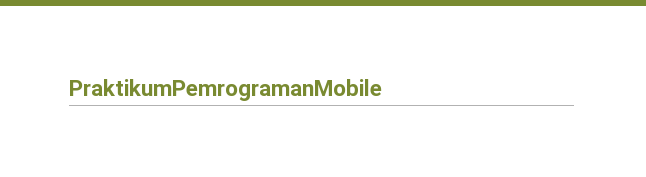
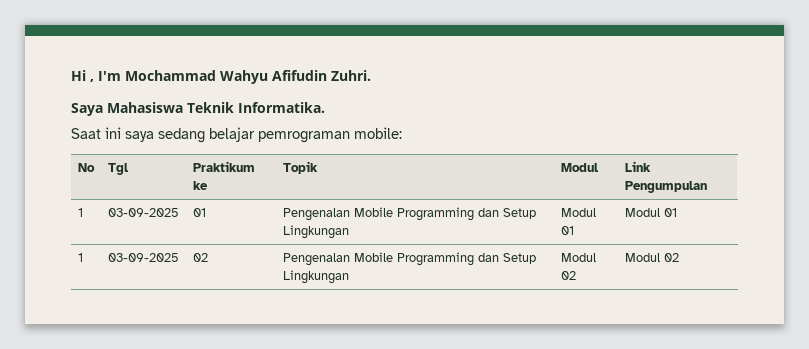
[69,79,382,101] PraktikumPemrogramanMobile -> [71,70,371,84] [71,102,325,116] [71,127,402,143] [77,163,95,172] [107,163,129,175] [192,161,255,172] [192,181,208,190] [282,161,318,174] [560,163,599,172] [624,161,651,172] [624,181,707,193] [77,208,83,217] [107,208,179,217] [192,208,206,217] [282,207,536,221] [282,225,349,239] [560,208,596,217] [560,226,574,235] [624,208,677,217] [77,253,83,262] [107,253,179,262] [192,253,208,262] [282,252,536,266] [282,270,349,284] [560,253,596,262] [560,271,576,280] [624,253,679,262] Hi , I'm Mochammad Wahyu Afifudin Zuhri. // Saya Mahasiswa Teknik Informatika. // Saat ini saya sedang belajar pemrograman mobile: // No | Tgl | Praktikum ke | Topik | Modul | Link Pengumpulan // 1 | 03-09-2025 | 01 | Pengenalan Mobile Programming dan Setup Lingkungan | Modul 01 | Modul 01 // 1 | 03-09-2025 | 02 | Pengenalan Mobile Programming dan Setup Lingkungan | Modul 02 | Modul 02

